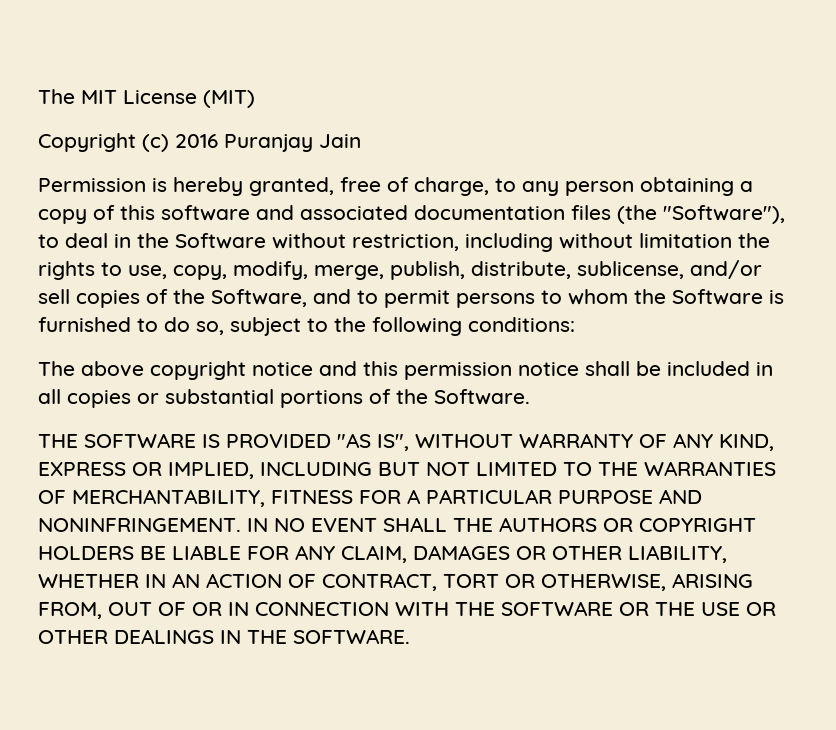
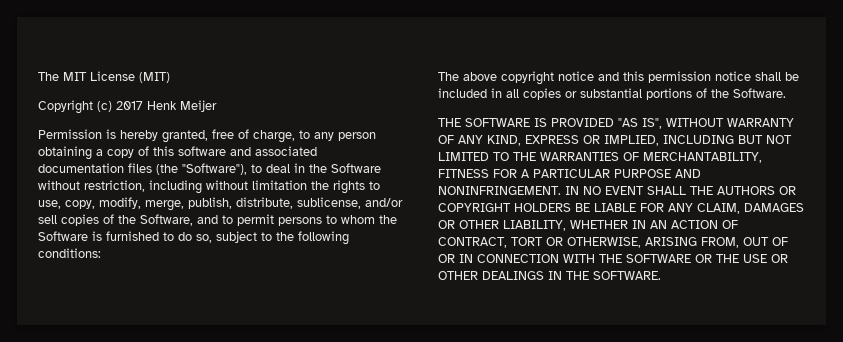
[175,134,361,152] 2016 Puranjay Jain -> [116,100,217,112] 2017 Henk Meijer

